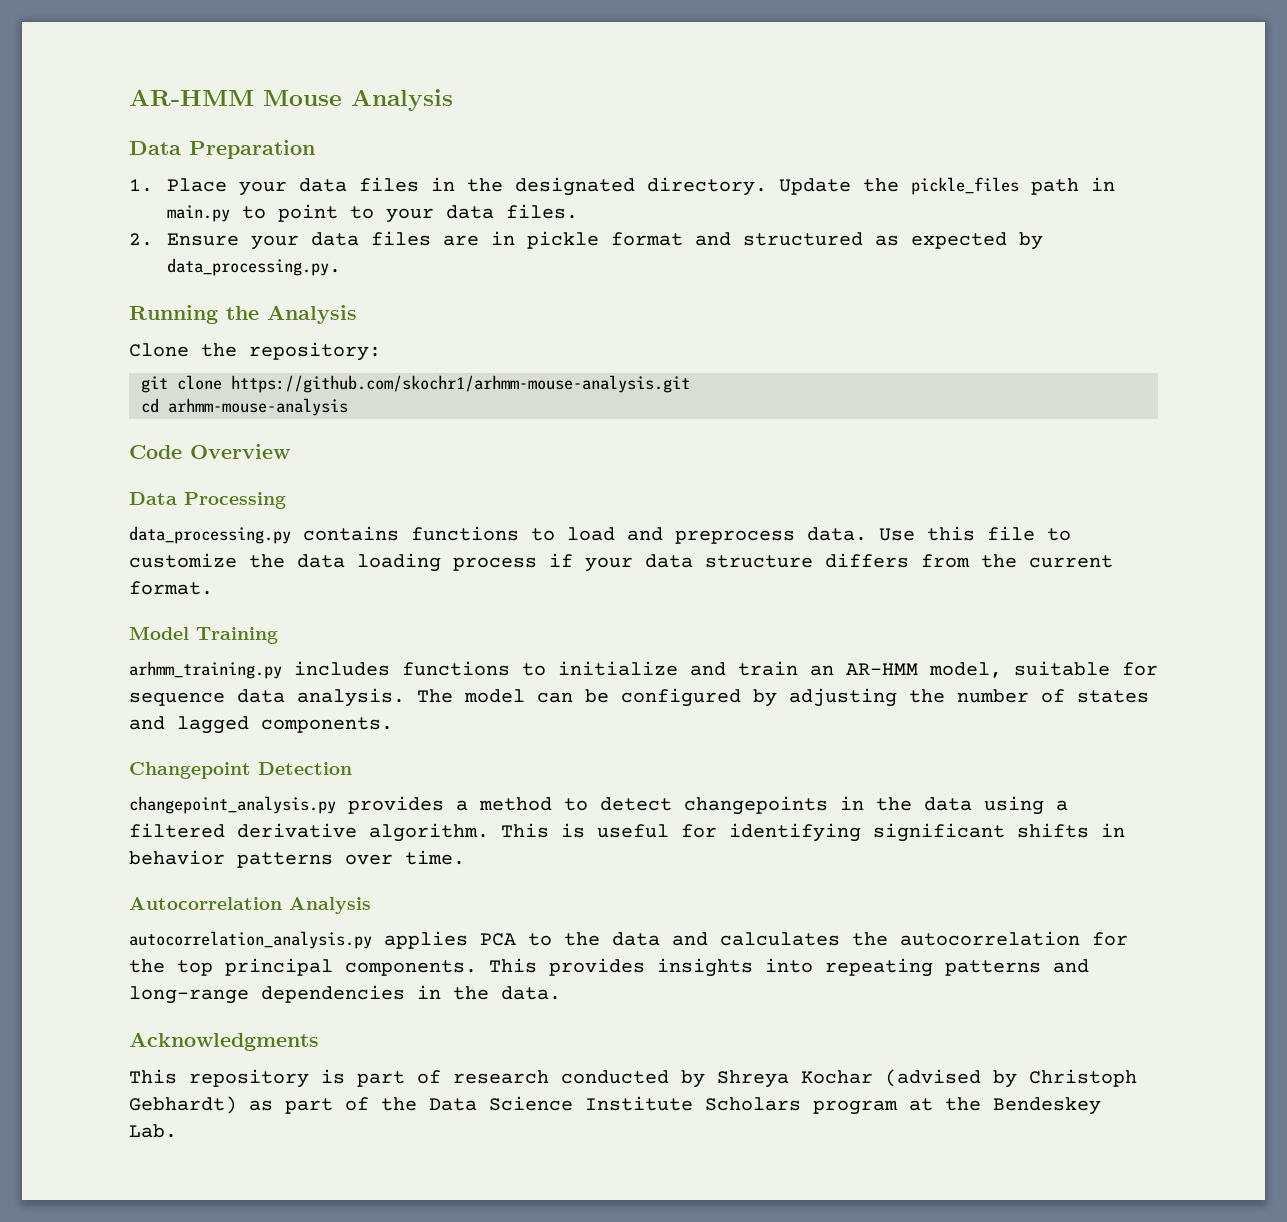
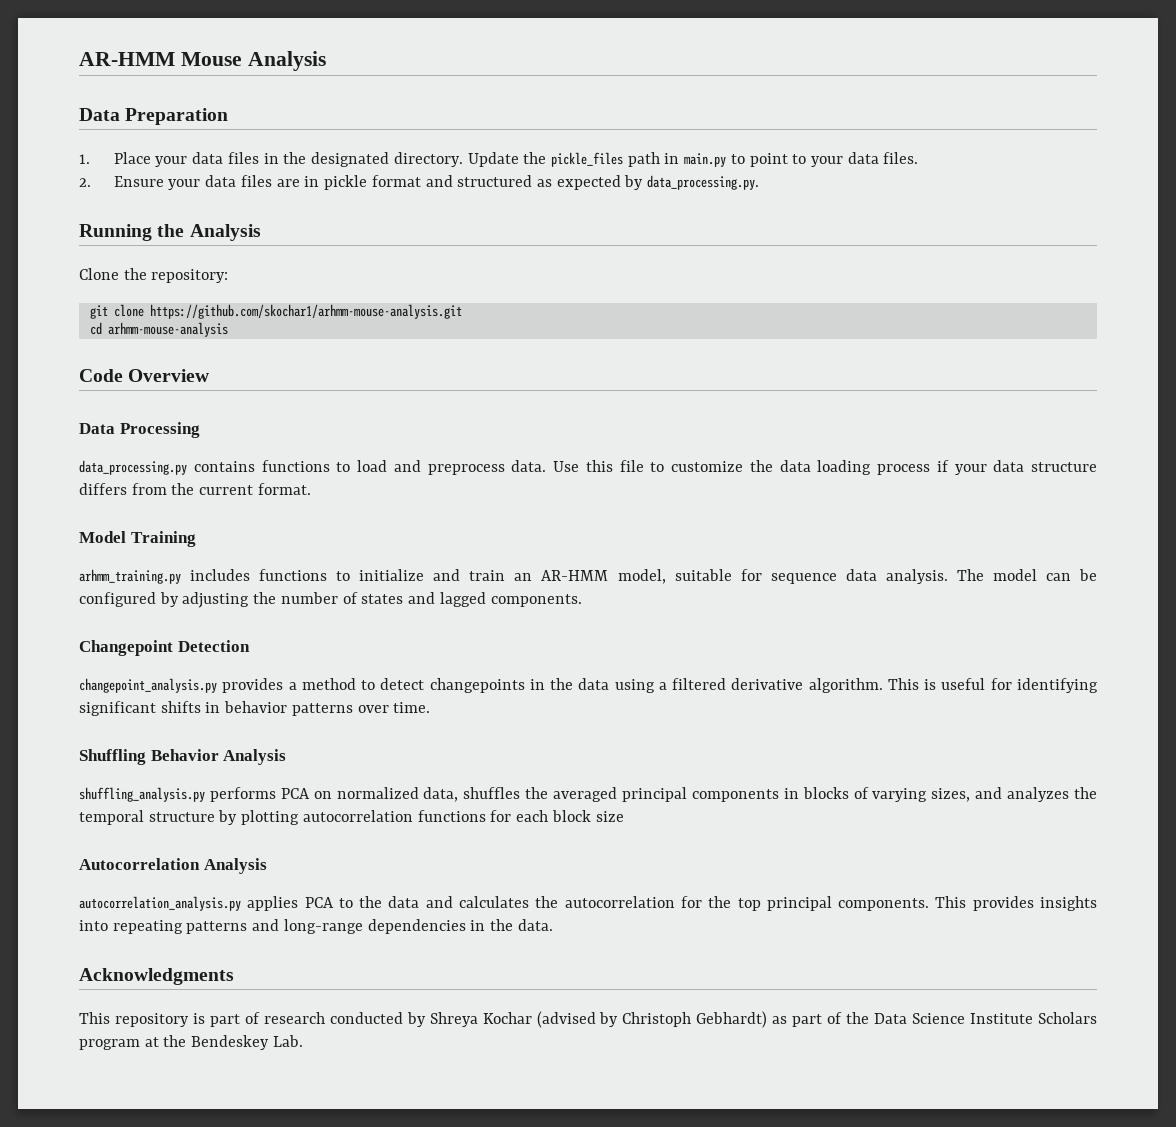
[231,375,690,393] https://github.com/skochr1/arhmm-mouse-analysis.git -> [149,304,462,319] https://github.com/skochar1/arhmm-mouse-analysis.git
(465, 857) none -> [79,749,287,765] [79,787,1098,802] [79,810,624,825] // Shuffling Behavior Analysis // shuffling_analysis.py performs PCA on normalized data, shuffles the averaged principal components in blocks of varying sizes, and analyzes the temporal structure by plotting autocorrelation functions for each block size

